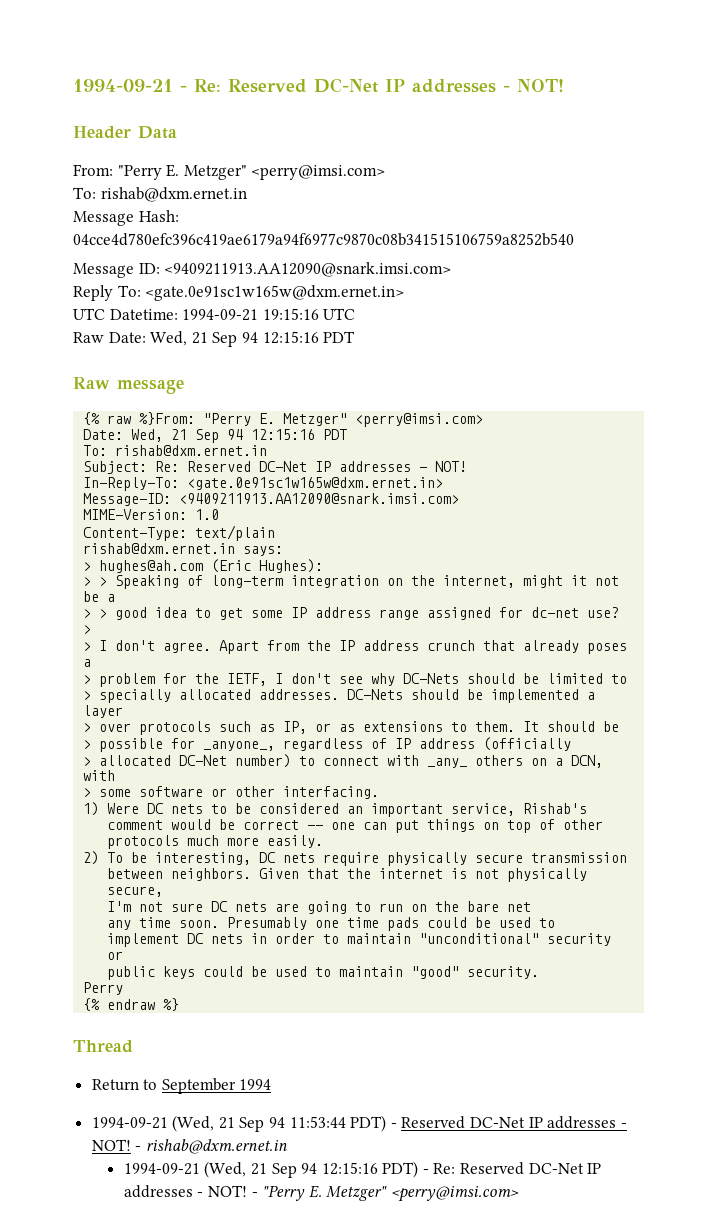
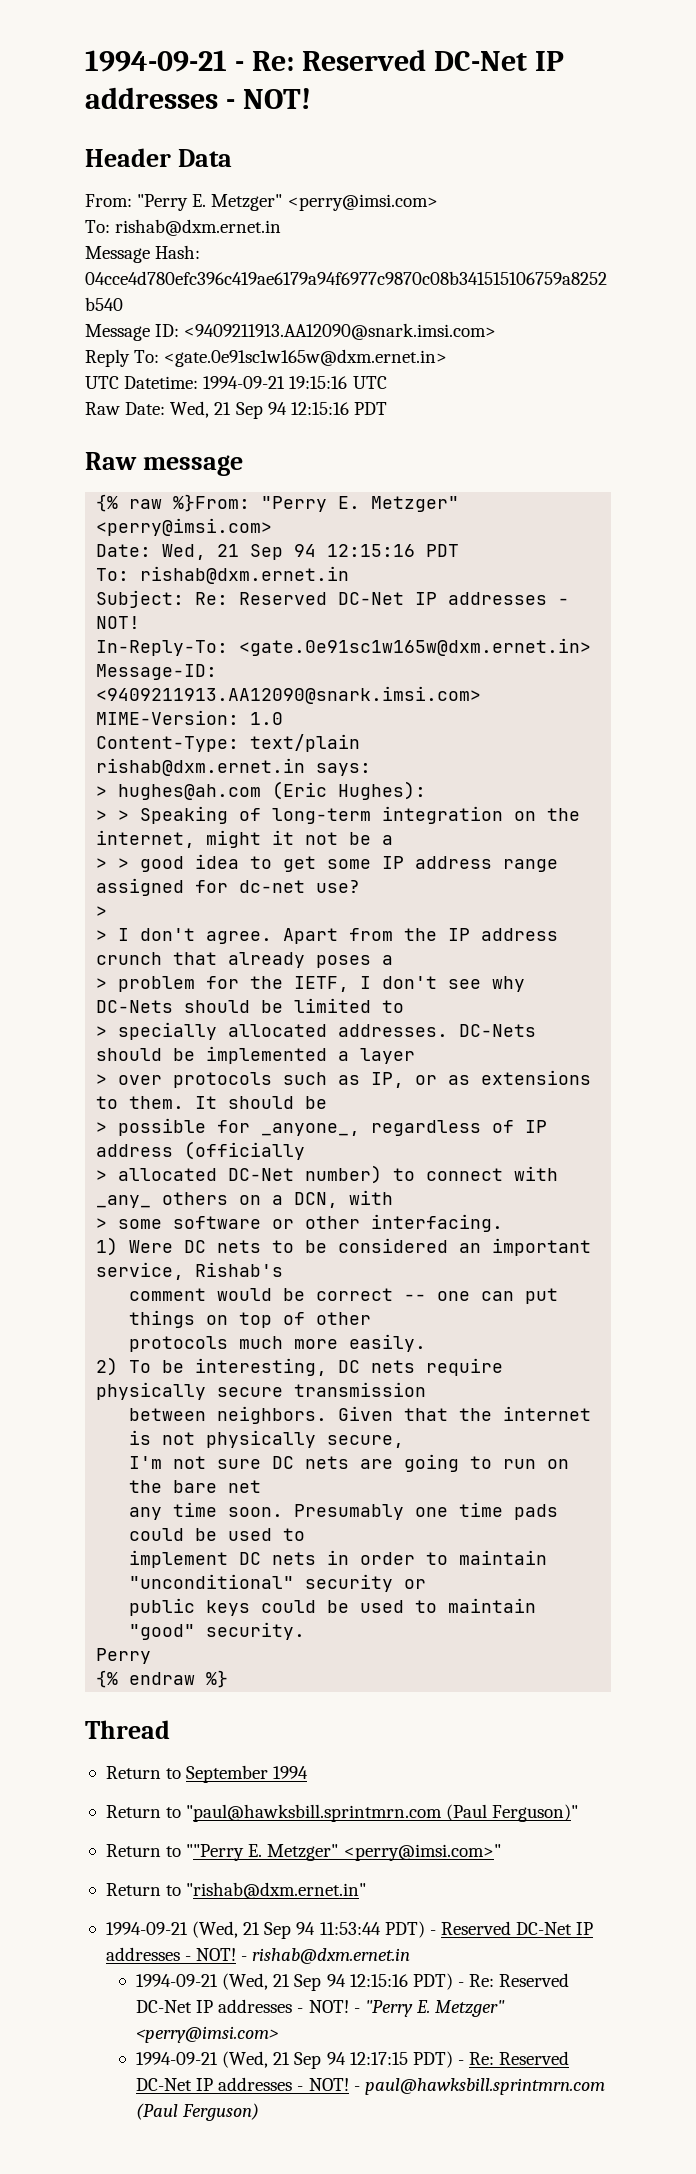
(272, 1084) none -> [105,1804,579,1822] [105,1844,501,1861] [105,1882,367,1899] // Return to "paul@hawksbill.sprintmrn.com (Paul Ferguson)" // Return to ""Perry E. Metzger" <perry@imsi.com>" // Return to "rishab@dxm.ernet.in"
(519, 1194) none -> [135,2051,570,2069] [135,2077,605,2095] [135,2103,260,2121] // 1994-09-21 (Wed, 21 Sep 94 12:17:15 PDT) - Re: Reserved DC-Net IP addresses - NOT! - paul@hawksbill.sprintmrn.com (Paul Ferguson)

